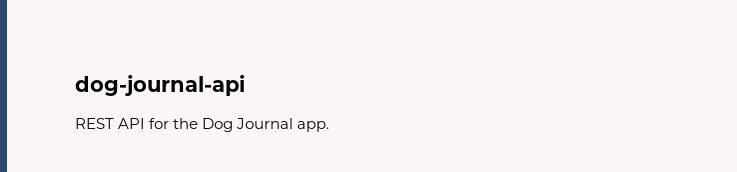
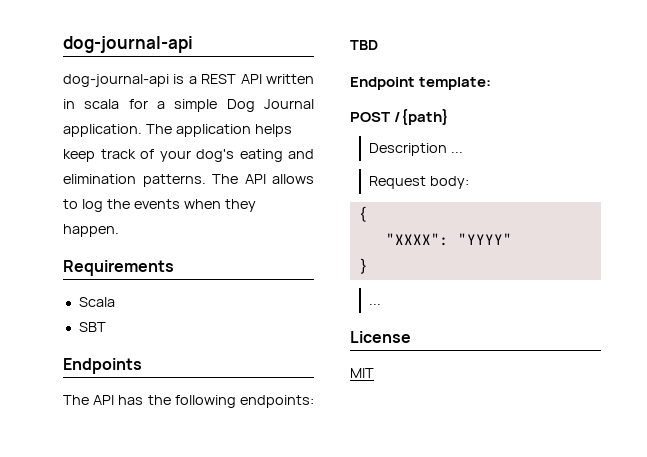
[75,118,330,132] REST API for the Dog Journal app. -> [63,74,314,87] [63,99,314,112] [63,124,292,137] [63,149,314,162] [63,174,314,187] [63,199,256,212] [63,224,119,237] [63,260,174,276] [78,297,115,307] [78,322,106,332] [63,358,142,374] [63,395,314,408] [350,40,378,50] [350,77,492,90] [350,109,450,125] [369,143,464,156] [369,176,470,189] [358,206,368,222] [385,233,512,246] [358,258,368,274] [369,303,382,305] [350,331,411,343] [350,368,374,378] dog-journal-api is a REST API written in scala for a simple Dog Journal application. The application helps keep track of your dog's eating and elimination patterns. The API allows to log the events when they happen. // Requirements // Scala // SBT // Endpoints // The API has the following endpoints: TBD // Endpoint template: // POST /{path} // Description ... // Request body: // { // "XXXX": "YYYY" // } // ... // License // MIT

